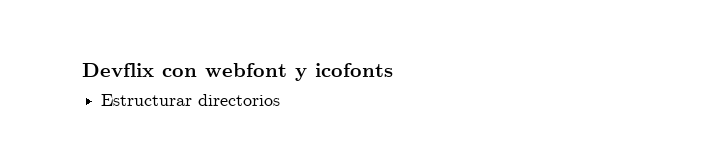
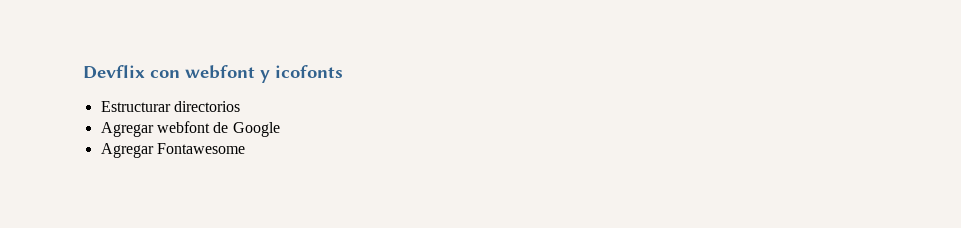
(281, 100) none -> [100,121,280,137] [100,143,245,158] // Agregar webfont de Google // Agregar Fontawesome

